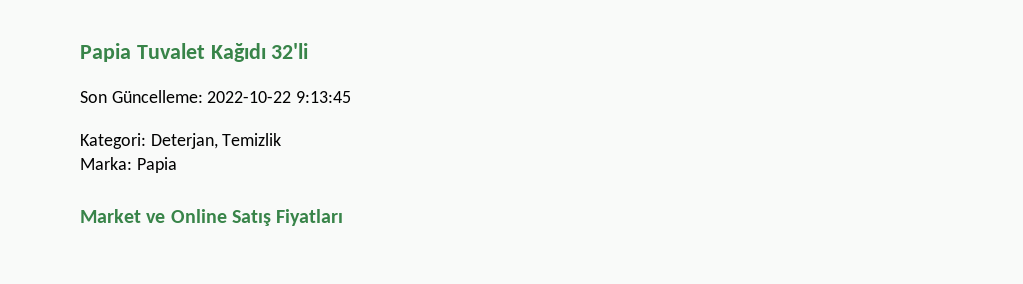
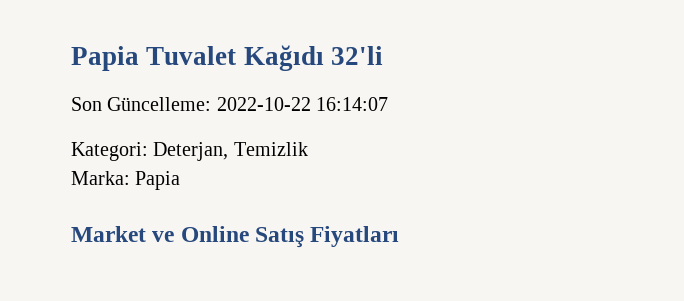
[296,91,352,103] 9:13:45 -> [316,97,389,111] 16:14:07

